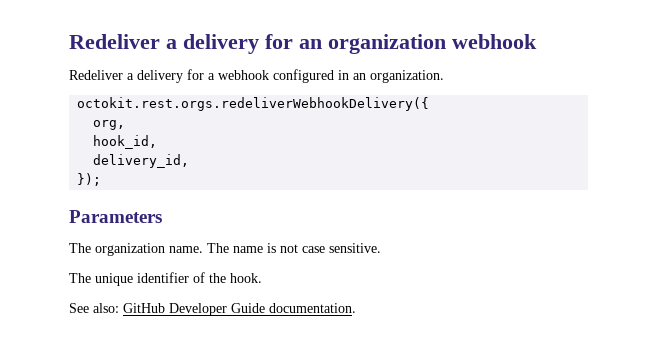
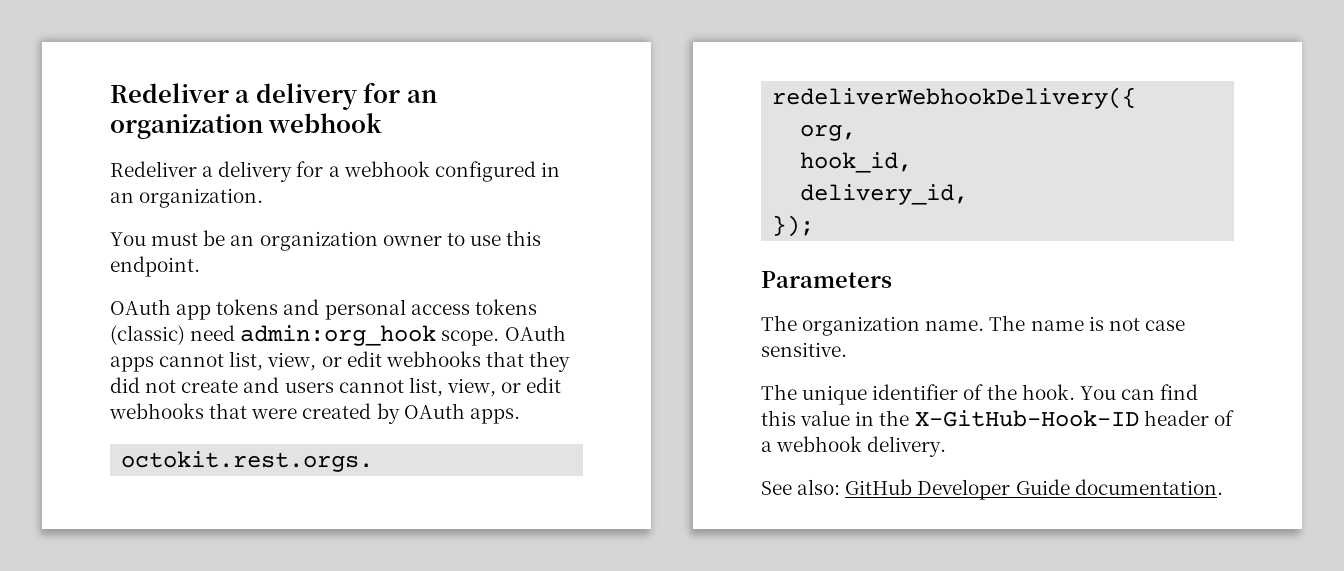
(444, 76) none -> [110,230,542,251] [110,256,200,277] [110,299,537,320] [110,325,566,346] [110,351,571,372] [110,377,562,397] [109,403,520,424] // You must be an organization owner to use this endpoint. // OAuth app tokens and personal access tokens (classic) need admin:org_hook scope. OAuth apps cannot list, view, or edit webhooks that they did not create and users cannot list, view, or edit webhooks that were created by OAuth apps.
(262, 278) none -> [1079,384,1199,400] [761,410,1234,427] [761,436,947,457] You can find this value in the X-GitHub-Hook-ID header of a webhook delivery.

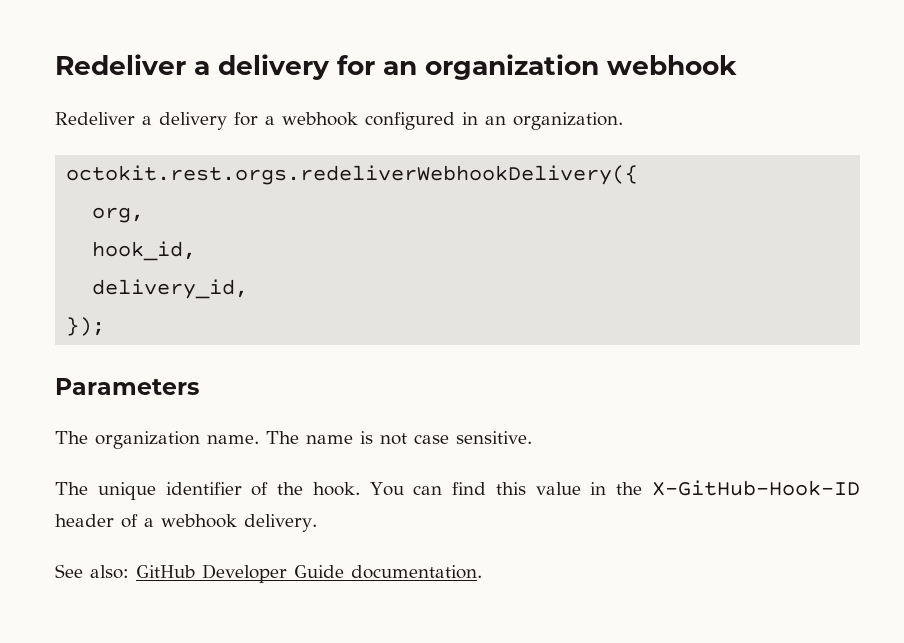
[110,230,542,251] [110,256,200,277] [110,299,537,320] [110,325,566,346] [110,351,571,372] [110,377,562,397] [109,403,520,424] // You must be an organization owner to use this endpoint. // OAuth app tokens and personal access tokens (classic) need admin:org_hook scope. OAuth apps cannot list, view, or edit webhooks that they did not create and users cannot list, view, or edit webhooks that were created by OAuth apps. -> (623, 121) none

